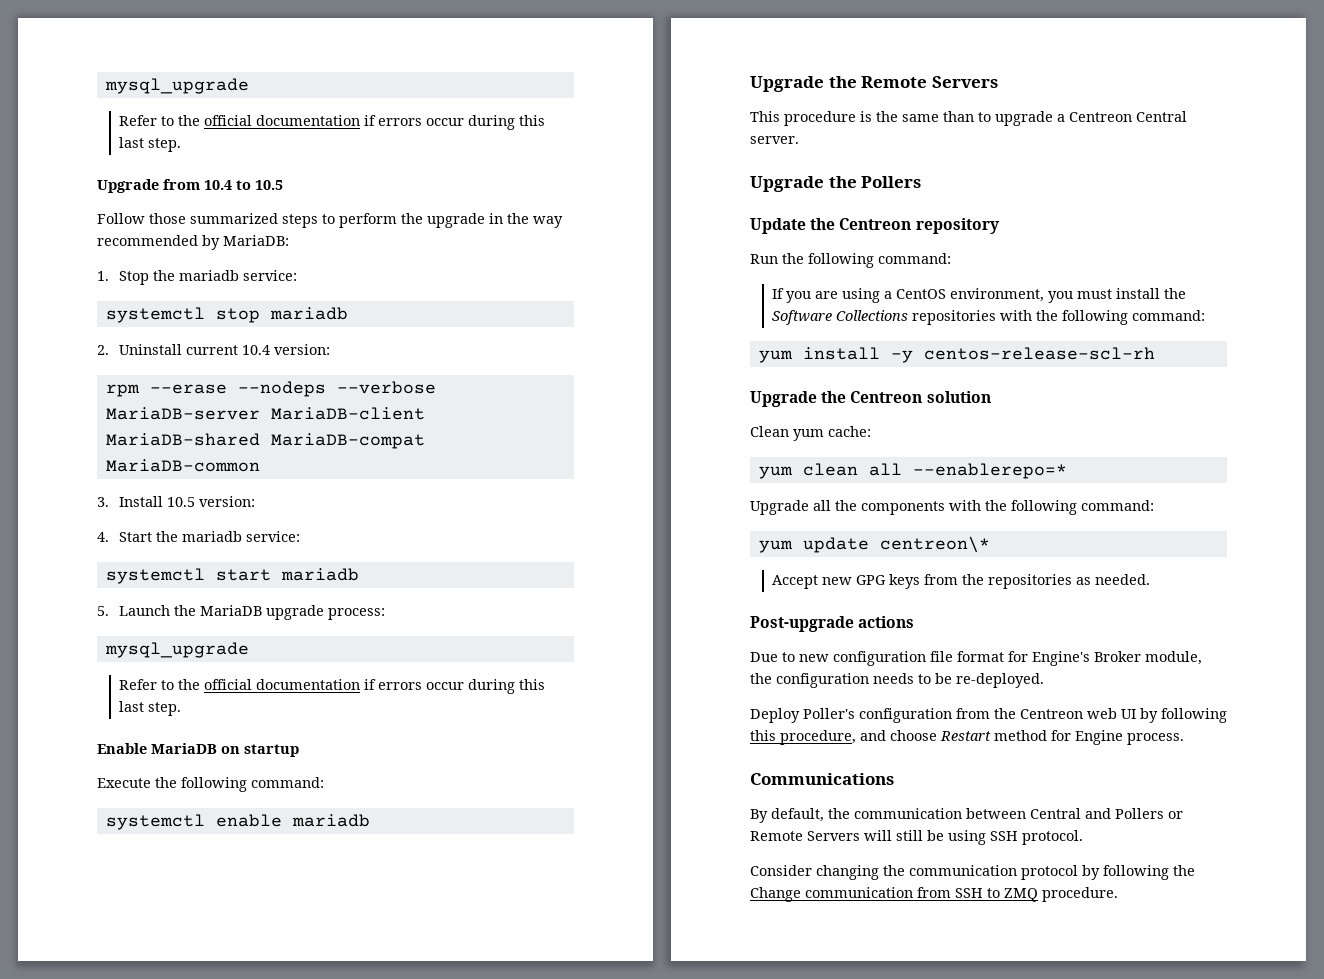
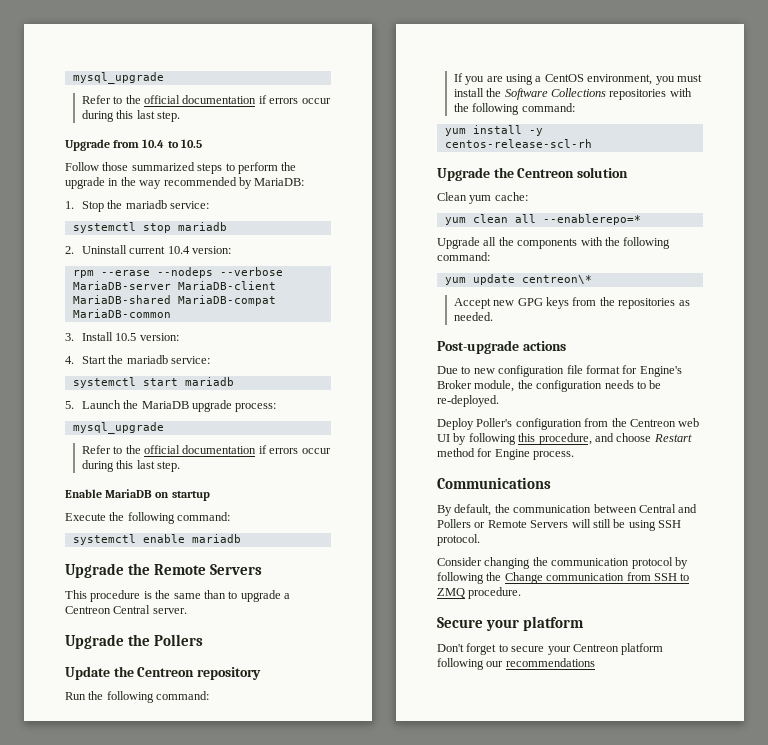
(1118, 894) none -> [437,616,585,631] [437,643,664,655] [437,658,595,670] // Secure your platform // Don't forget to secure your Centreon platform following our recommendations

